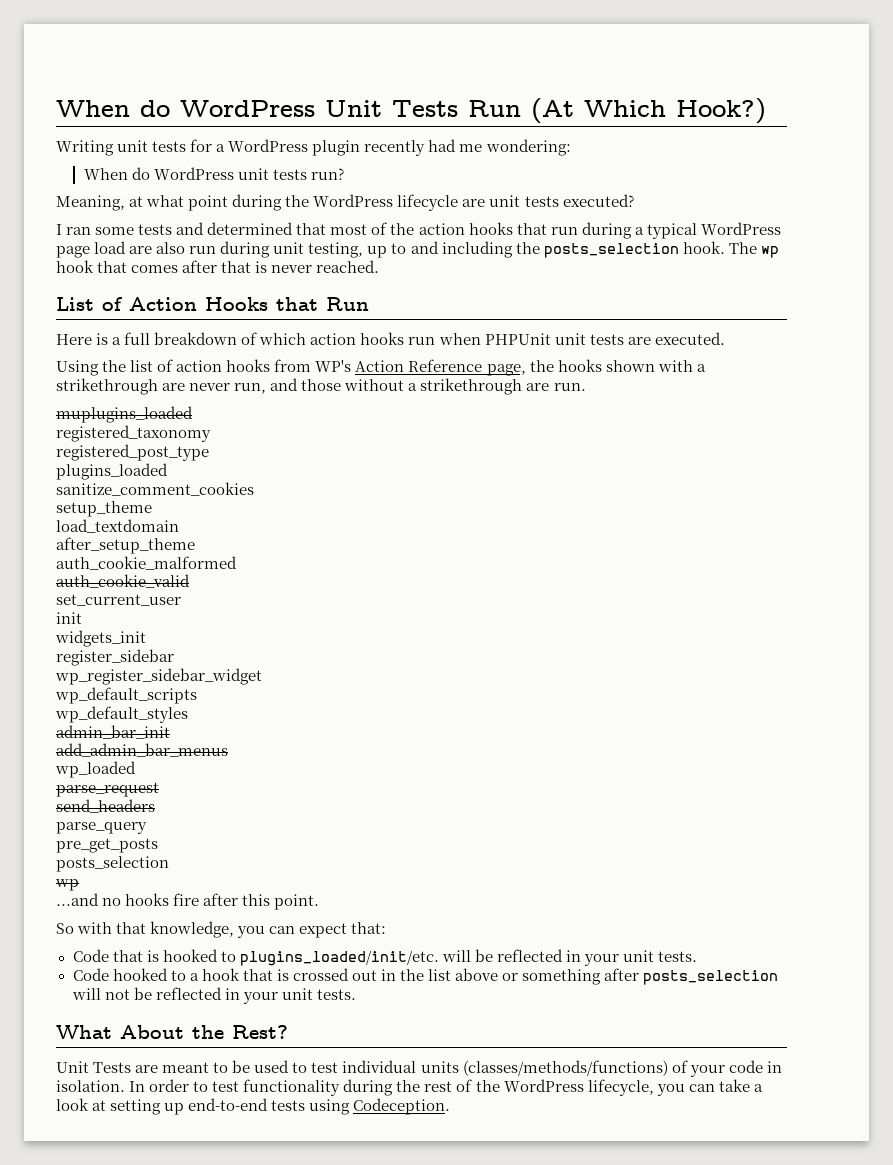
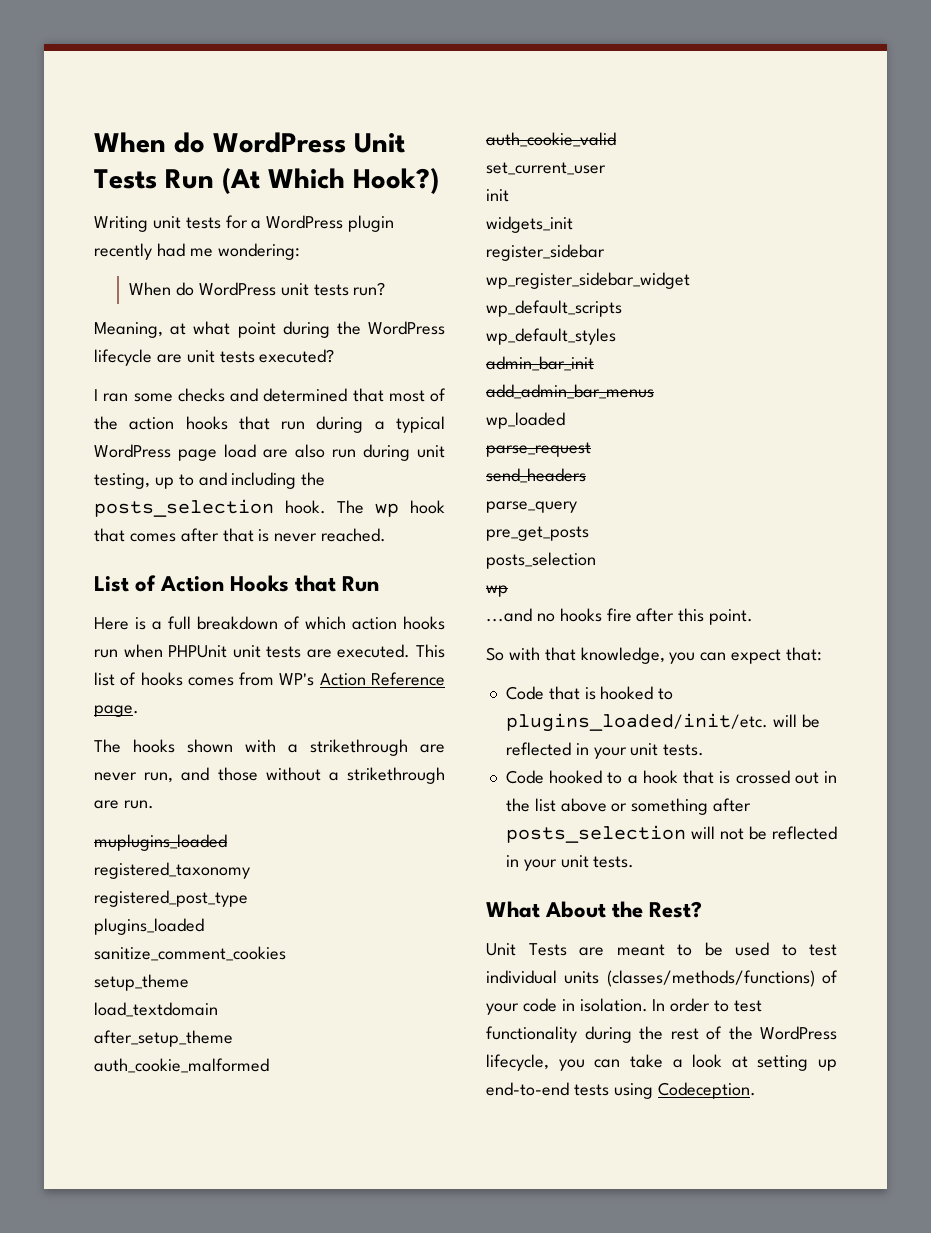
[138,224,173,235] tests -> [177,388,225,402] checks
[56,359,271,376] // Using the list of action hooks -> [416,644,446,658] [94,672,234,686] This list of hooks comes
[486,360,554,376] page, the -> [94,705,139,717] [94,739,121,753] page. // The

